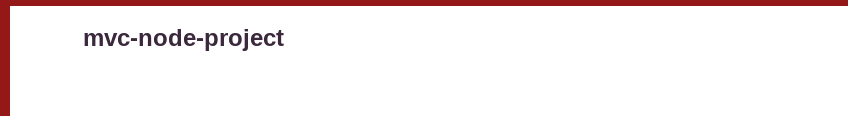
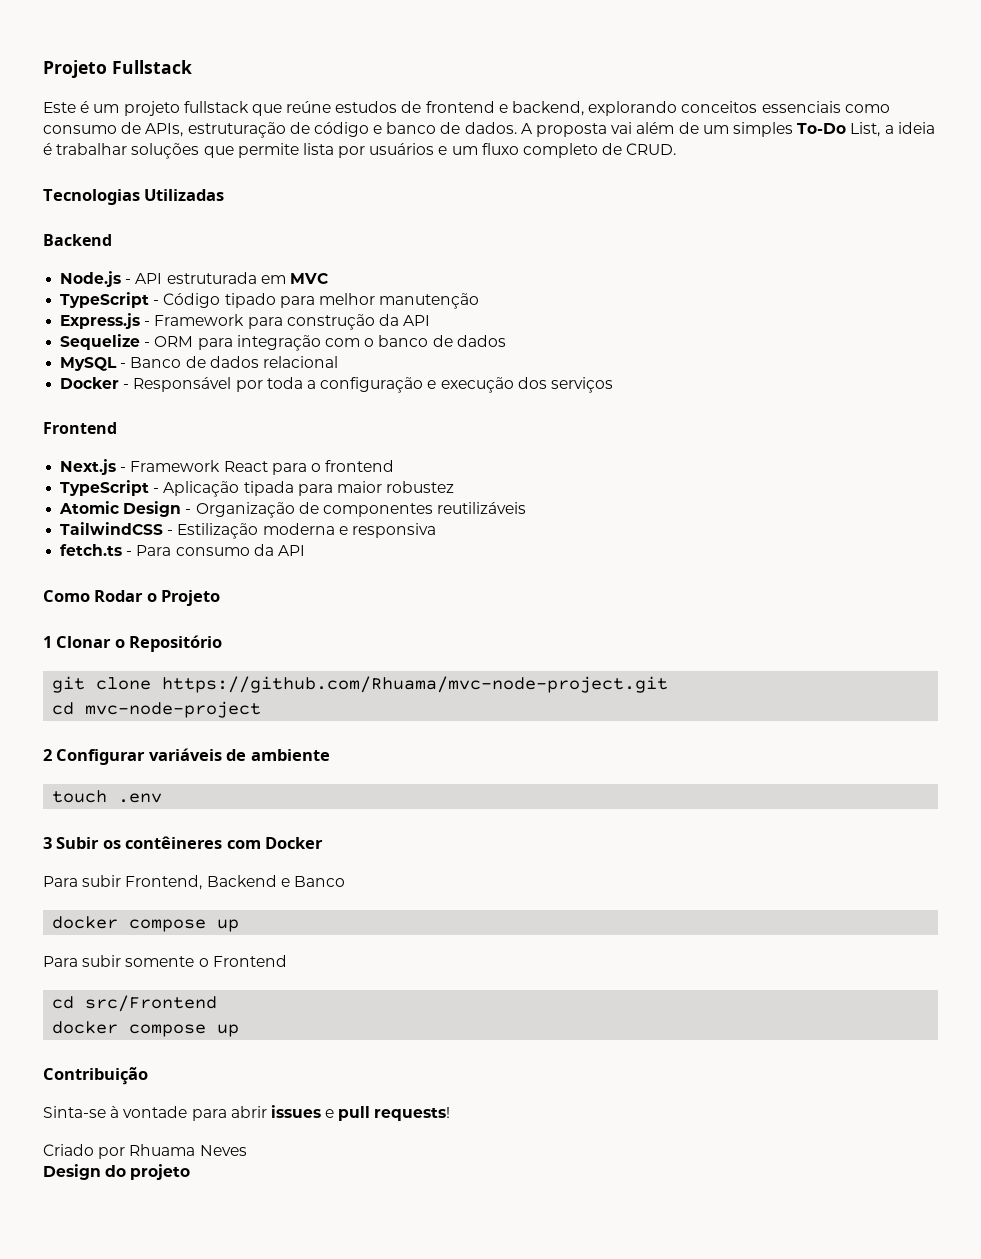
[83,29,284,51] mvc-node-project -> [43,60,192,78] [43,101,890,116] [43,122,935,138] [43,143,677,159] [43,189,225,205] [43,234,112,246] [60,271,328,287] [60,292,480,309] [60,313,431,330] [60,334,506,351] [60,356,338,371] [60,377,613,393] [43,422,117,434] [60,459,395,475] [60,480,455,497] [59,501,527,518] [60,522,436,539] [60,544,305,556] [43,590,221,606] [43,635,223,652] [52,676,669,693] [52,701,262,718] [43,748,330,765] [52,790,163,803] [43,836,324,849] [43,875,345,890] [52,916,240,932] [43,955,287,967] [52,995,218,1012] [52,1021,240,1037] [43,1067,148,1085] [43,1105,451,1121] [43,1144,247,1159] [43,1164,191,1180] Projeto Fullstack // Este é um projeto fullstack que reúne estudos de frontend e backend, explorando conceitos essenciais como consumo de APIs, estruturação de código e banco de dados. A proposta vai além de um simples To-Do List, a ideia é trabalhar soluções que permite lista por usuários e um fluxo completo de CRUD. // Tecnologias Utilizadas // Backend // Node.js - API estruturada em MVC // TypeScript - Código tipado para melhor manutenção // Express.js - Framework para construção da API // Sequelize - ORM para integração com o banco de dados // MySQL - Banco de dados relacional // Docker - Responsável por toda a configuração e execução dos serviços // Frontend // Next.js - Framework React para o frontend // TypeScript - Aplicação tipada para maior robustez // Atomic Design - Organização de componentes reutilizáveis // TailwindCSS - Estilização moderna e responsiva // fetch.ts - Para consumo da API // Como Rodar o Projeto // 1 Clonar o Repositório // git clone https://github.com/Rhuama/mvc-node-project.git // cd mvc-node-project // 2 Configurar variáveis de ambiente // touch .env // 3 Subir os contêineres com Docker // Para subir Frontend, Backend e Banco // docker compose up // Para subir somente o Frontend // cd src/Frontend // docker compose up // Contribuição // Sinta-se à vontade para abrir issues e pull requests! // Criado por Rhuama Neves // Design do projeto

